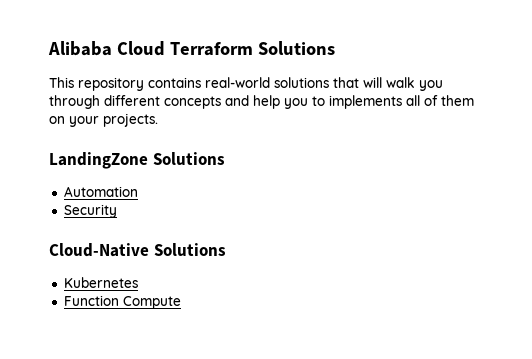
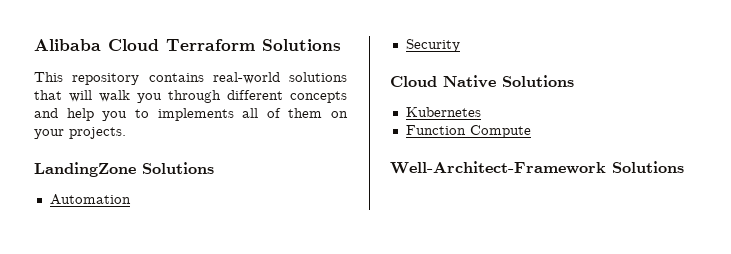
[49,243,149,257] Cloud-Native -> [390,75,496,88] Cloud Native
(181, 302) none -> [390,161,684,174] // Well-Architect-Framework Solutions

